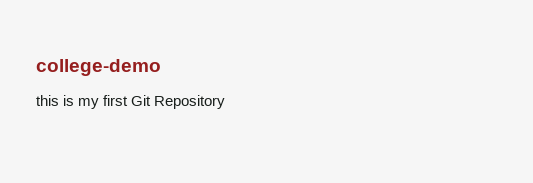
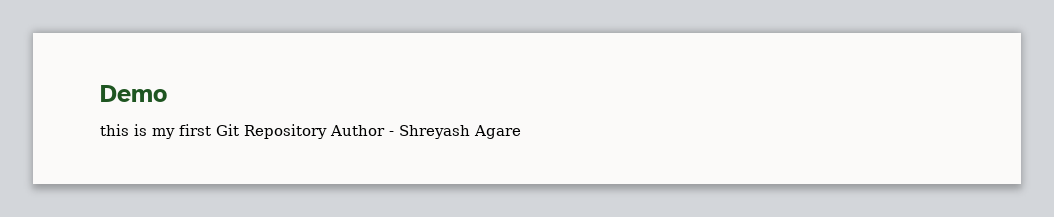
[36,59,161,76] college-demo -> [100,85,167,102] Demo
(226, 102) none -> [330,125,521,139] Author - Shreyash Agare

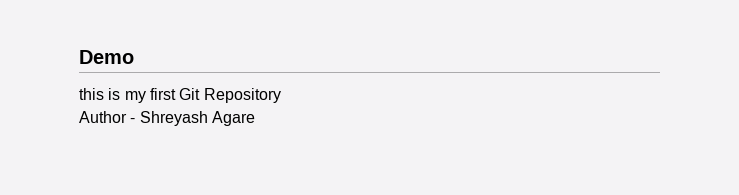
(327, 131) none -> (281, 95) //

